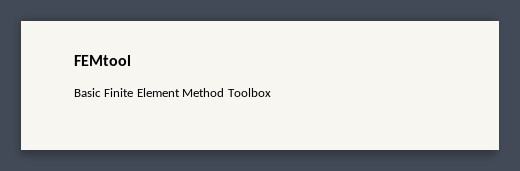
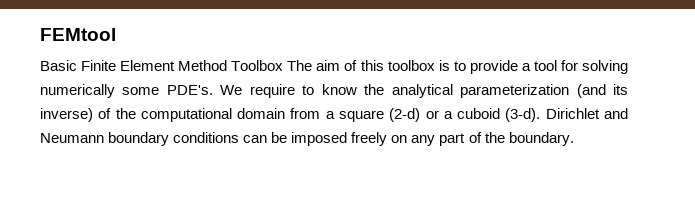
(271, 92) none -> [287,60,628,74] [40,84,628,98] [40,108,628,122] [40,132,574,146] The aim of this toolbox is to provide a tool for solving numerically some PDE's. We require to know the analytical parameterization (and its inverse) of the computational domain from a square (2-d) or a cuboid (3-d). Dirichlet and Neumann boundary conditions can be imposed freely on any part of the boundary.

